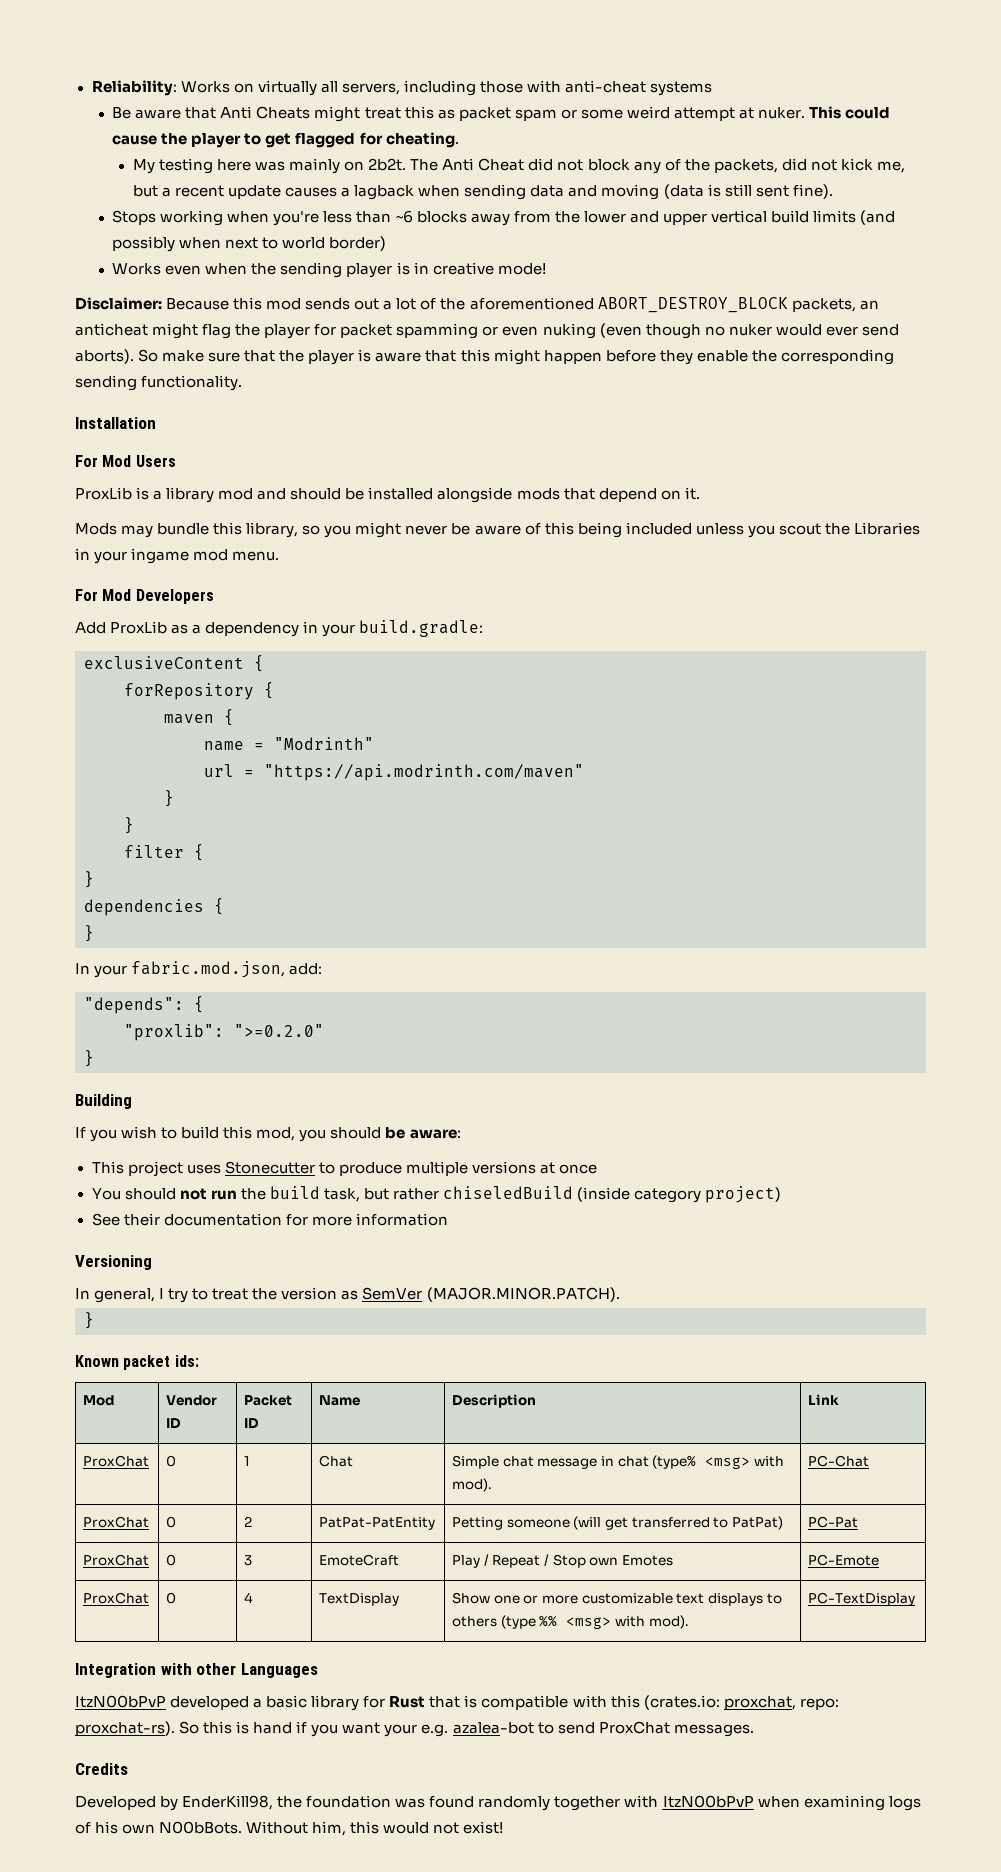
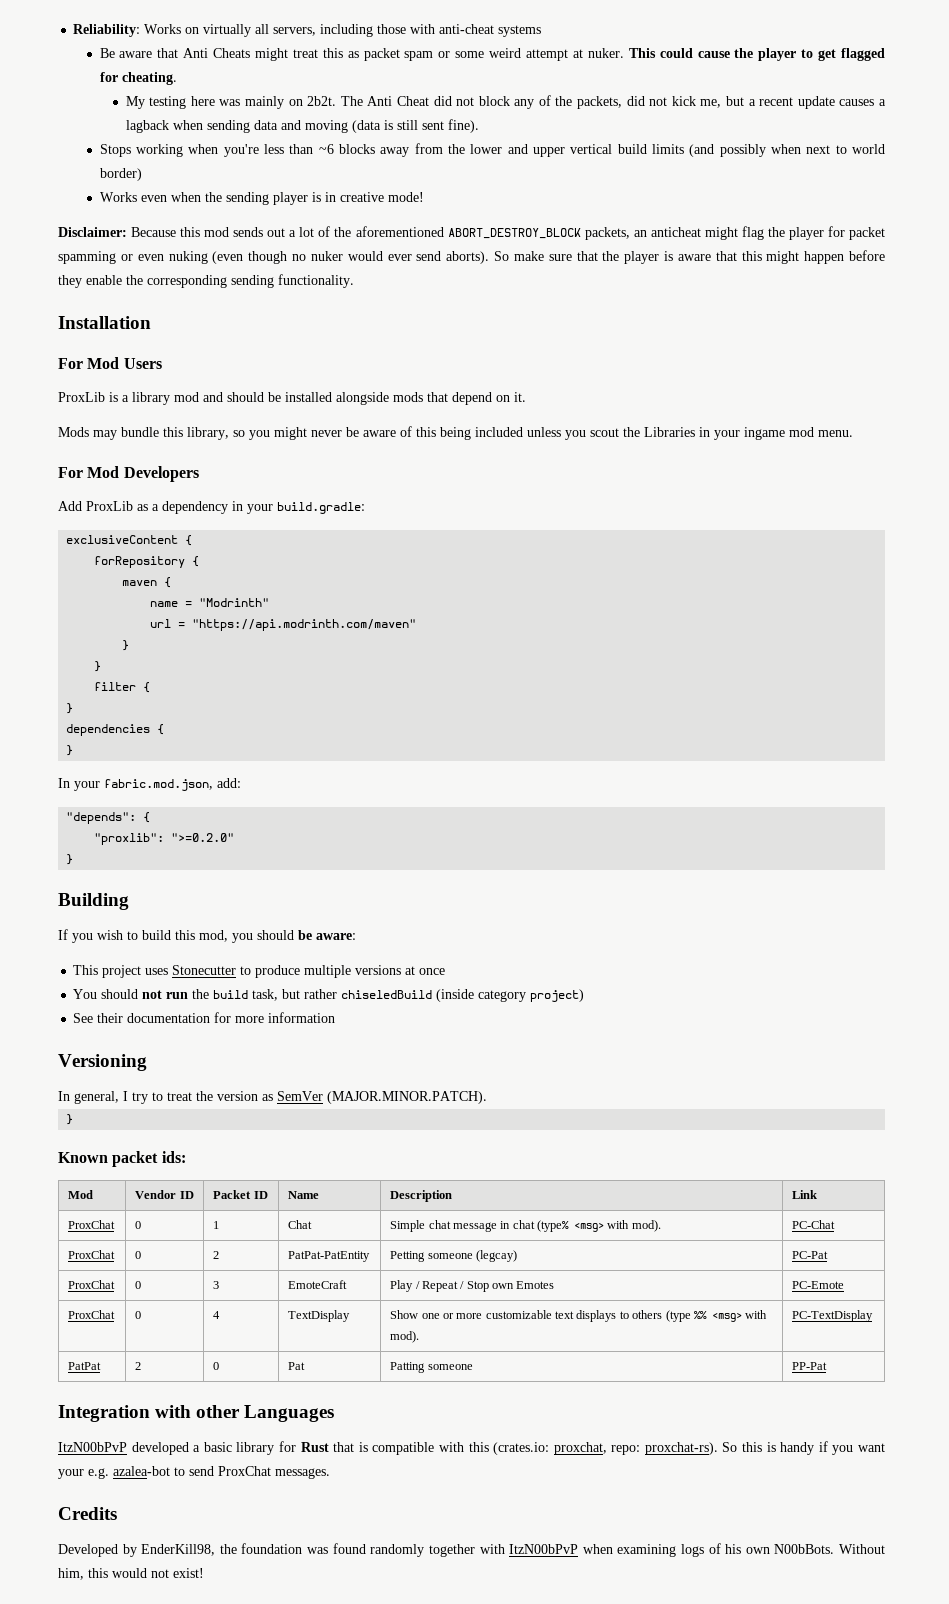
[573,1516,783,1530] (will get transferred to PatPat) -> [475,1250,517,1262] (legcay)
(916, 1599) none -> [68,1362,102,1370] [135,1362,142,1370] [213,1362,220,1370] [288,1362,306,1370] [390,1362,473,1373] [792,1362,828,1370] // PatPat | 2 | 0 | Pat | Patting someone | PP-Pat
[253,1722,293,1734] hand -> [780,1442,815,1455] handy

